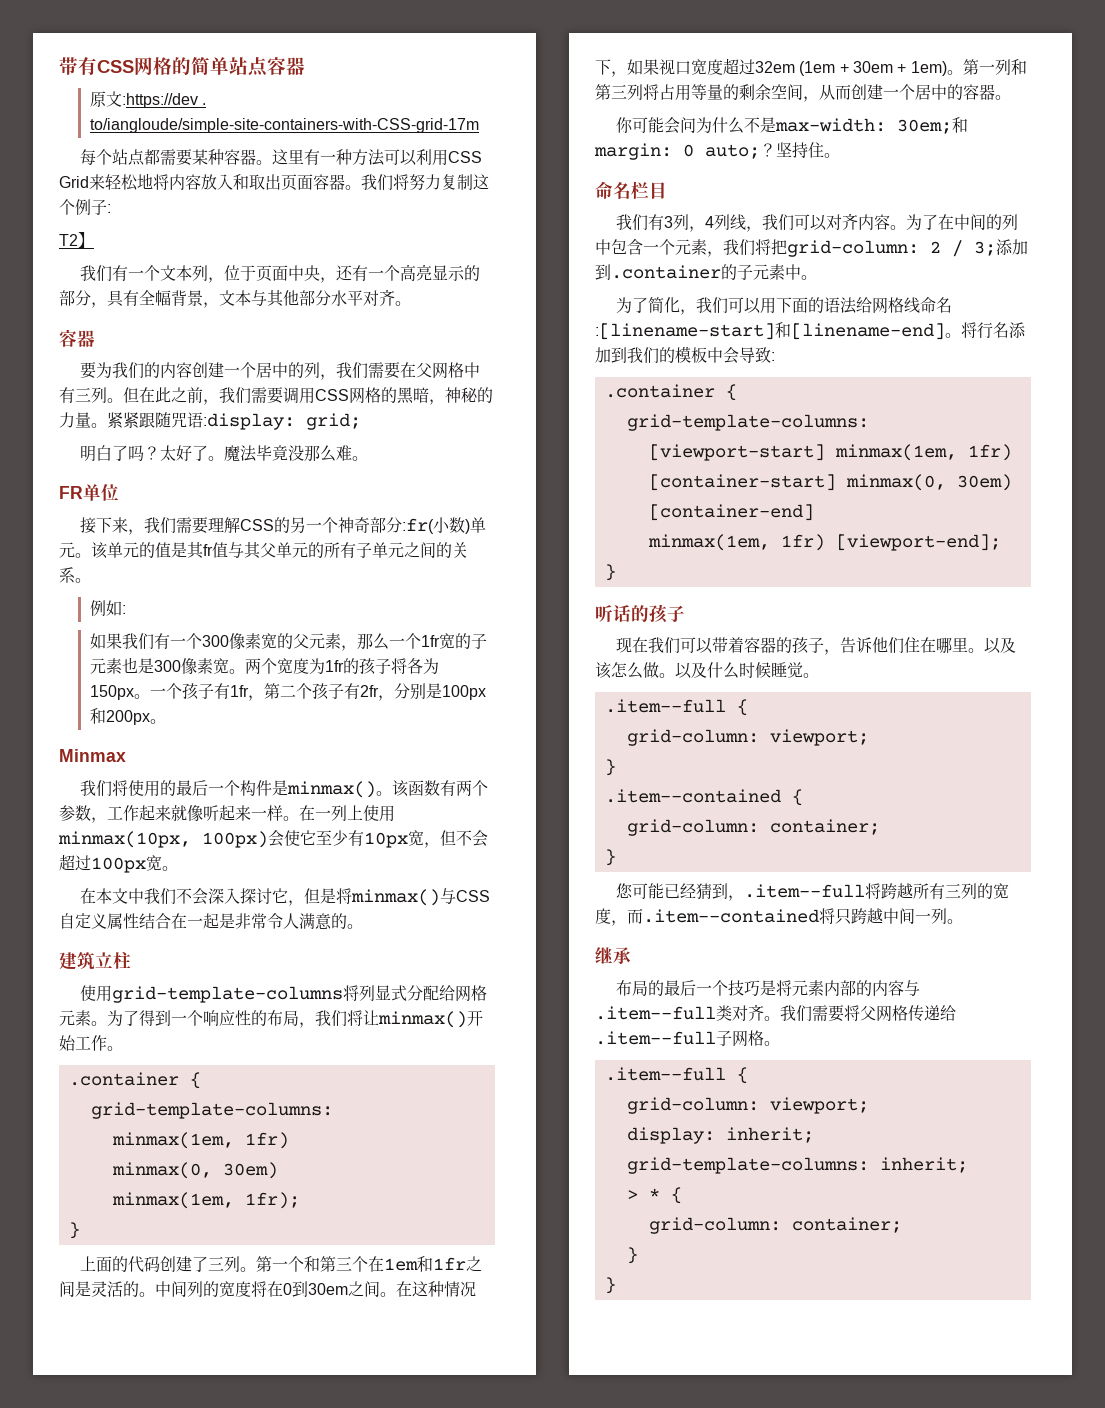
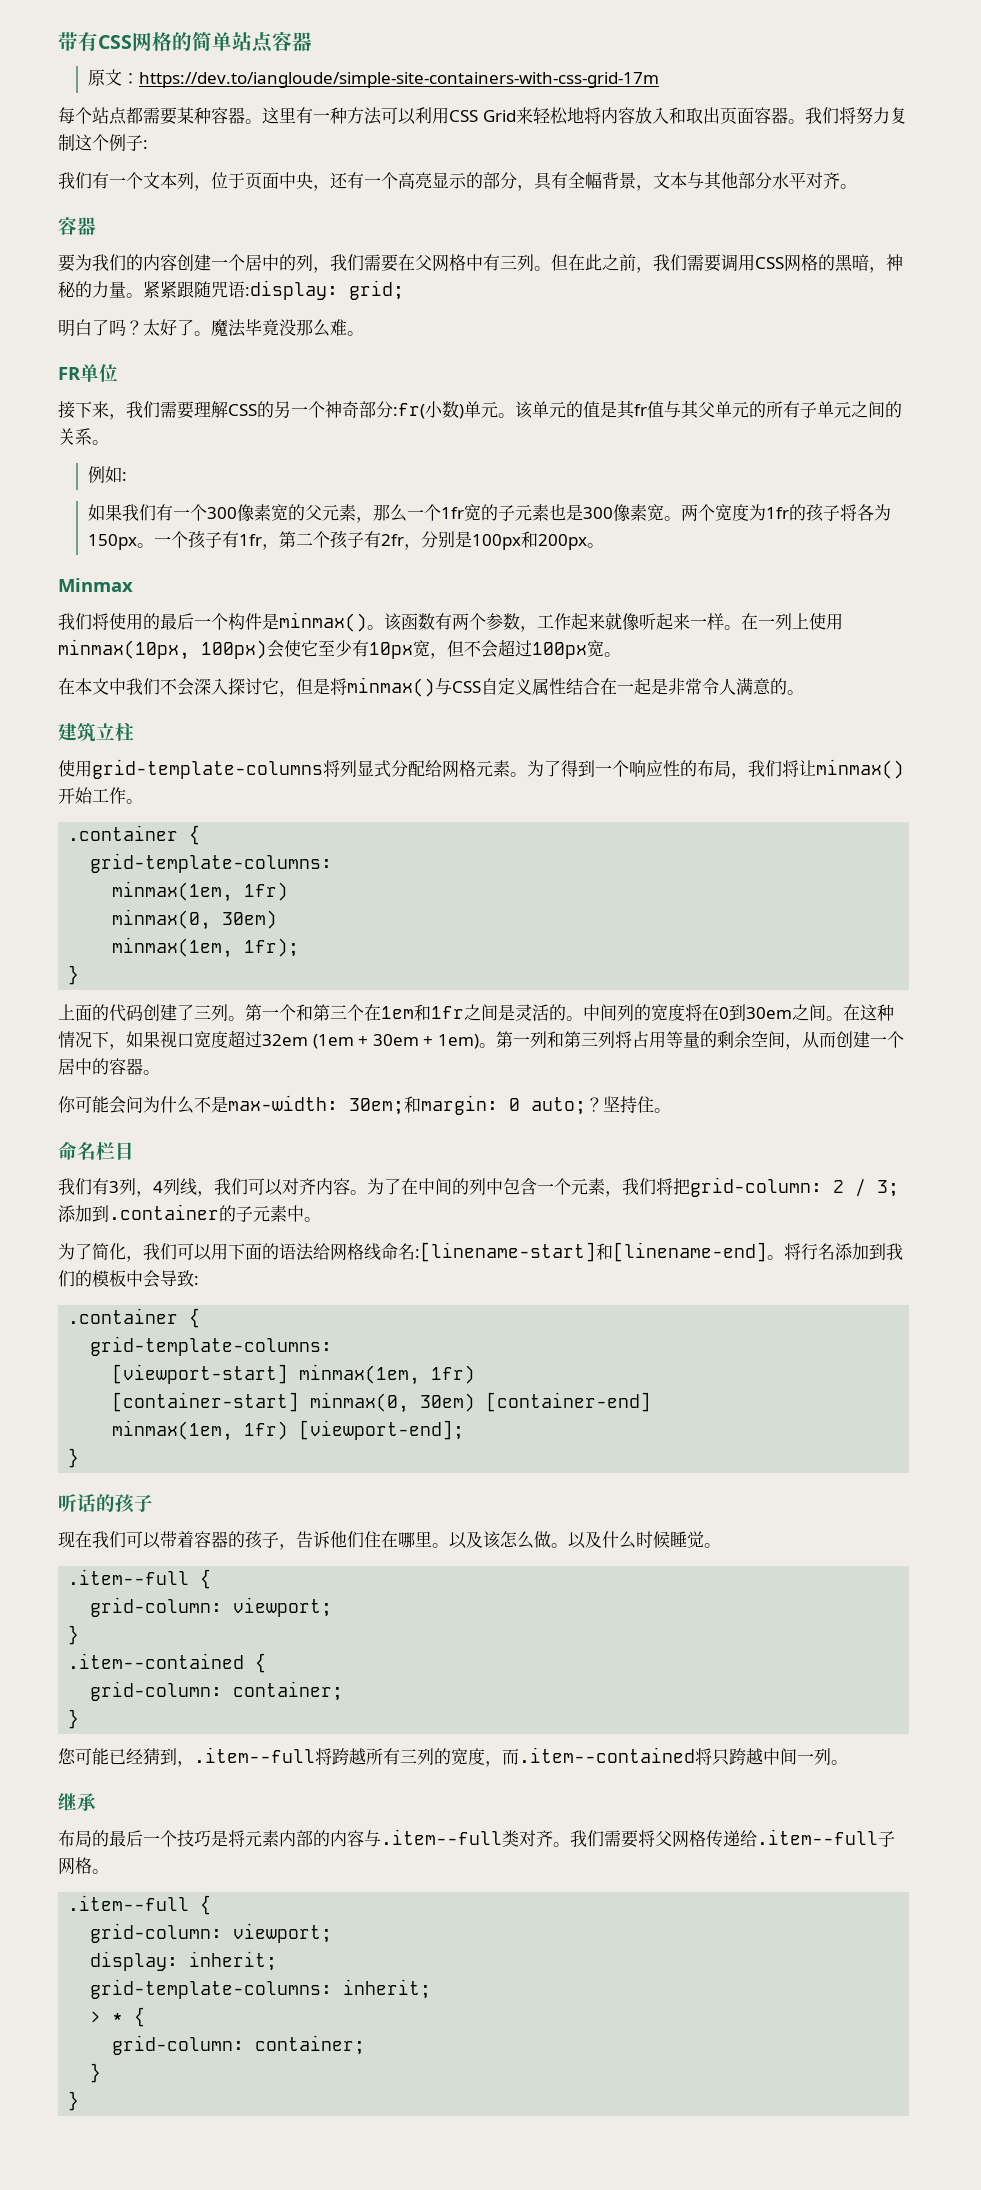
[121,93,206,108] [89,118,479,133] :https://dev . to/iangloude/simple-site-containers-with-CSS-grid-17m -> [121,72,659,88] ：https://dev.to/iangloude/simple-site-containers-with-css-grid-17m
[59,232,94,248] // T2】 -> (148, 144) none

